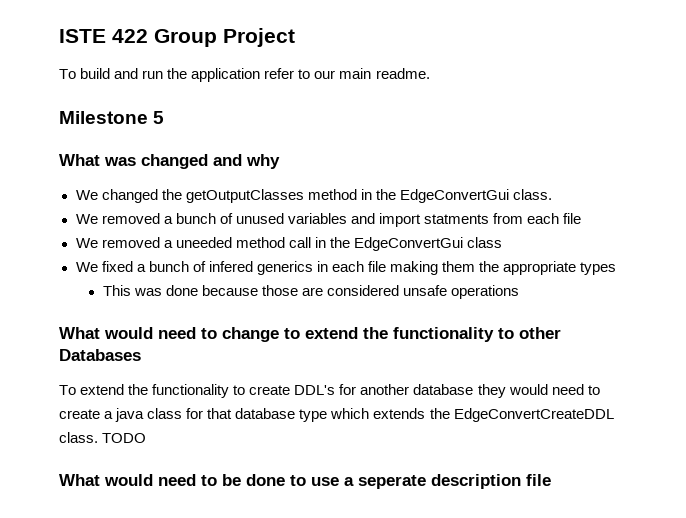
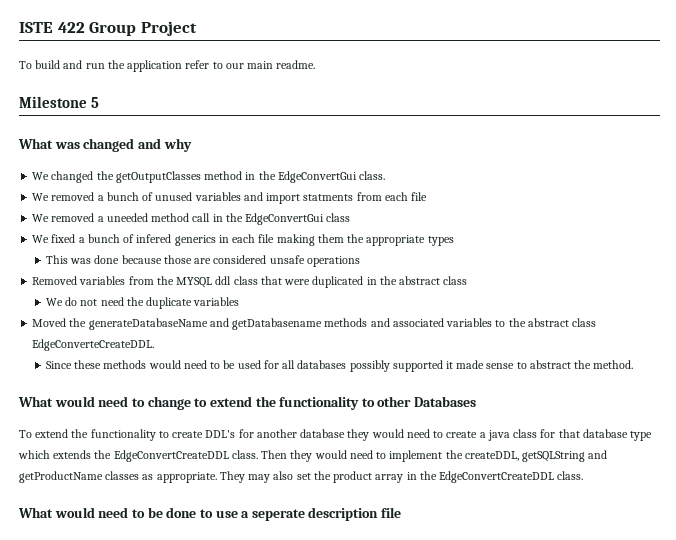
(520, 292) none -> [32,276,468,288] [45,297,240,309] [32,318,597,330] [32,339,155,351] [45,360,634,372] // Removed variables from the MYSQL ddl class that were duplicated in the abstract class // We do not need the duplicate variables // Moved the generateDatabaseName and getDatabasename methods and associated variables to the abstract class EdgeConverteCreateDDL. // Since these methods would need to be used for all databases possibly supported it made sense to abstract the method.
[102,433,147,443] TODO -> [261,450,608,462] [19,471,584,483] Then they would need to implement the createDDL, getSQLString and getProductName classes as appropriate. They may also set the product array in the EdgeConvertCreateDDL class.

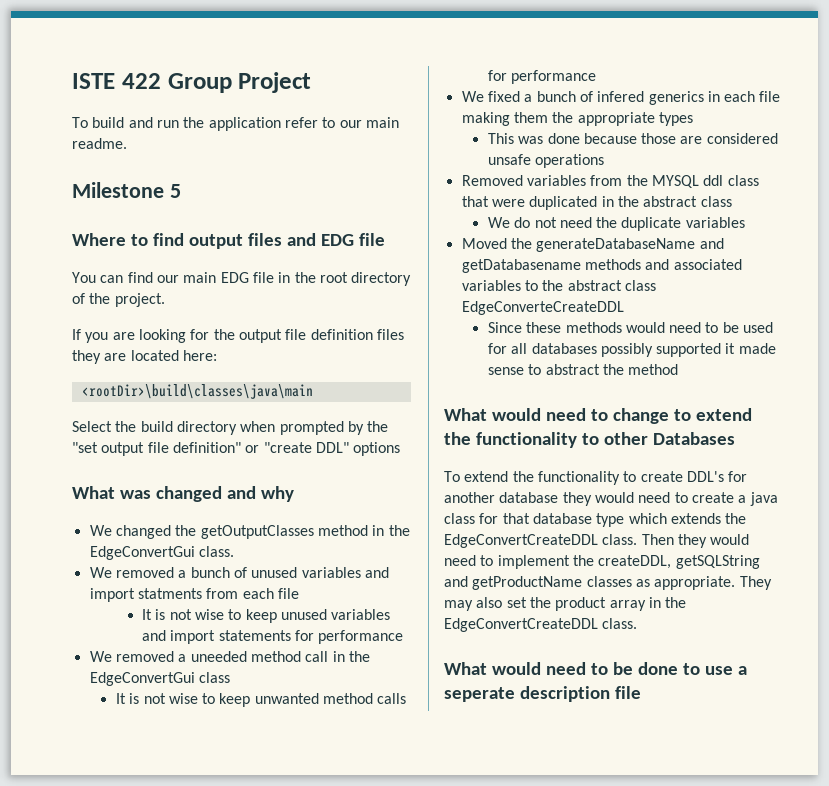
(100, 102) none -> [72,233,385,249] [72,272,412,286] [72,293,165,307] [72,329,404,343] [72,350,217,364] [81,384,313,399] [72,421,389,435] [72,442,401,456] // Where to find output files and EDG file // You can find our main EDG file in the root directory of the project. // If you are looking for the output file definition files they are located here: // <rootDir>\build\classes\java\main // Select the build directory when prompted by the "set output file definition" or "create DDL" options
(428, 196) none -> [142,609,391,623] [142,630,404,644] // It is not wise to keep unused variables and import statements for performance
(351, 217) none -> [115,693,407,707] [487,70,597,84] // It is not wise to keep unwanted method calls for performance
[32,339,155,351] EdgeConverteCreateDDL. -> [461,301,624,315] EdgeConverteCreateDDL
[593,360,634,369] method. -> [628,364,679,375] method

